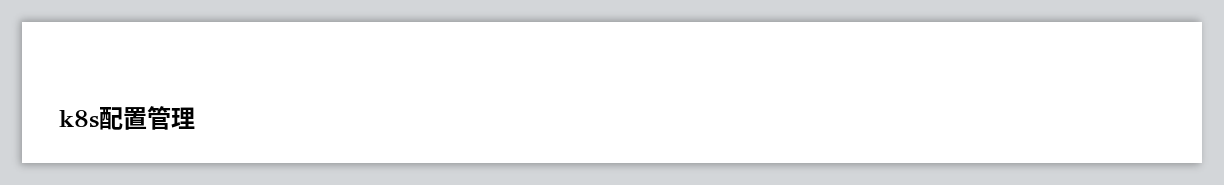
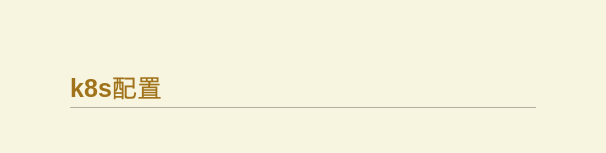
[147,106,195,130] 管理 -> (162, 88) none

